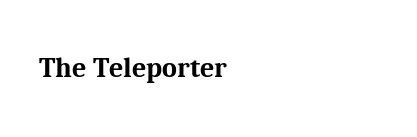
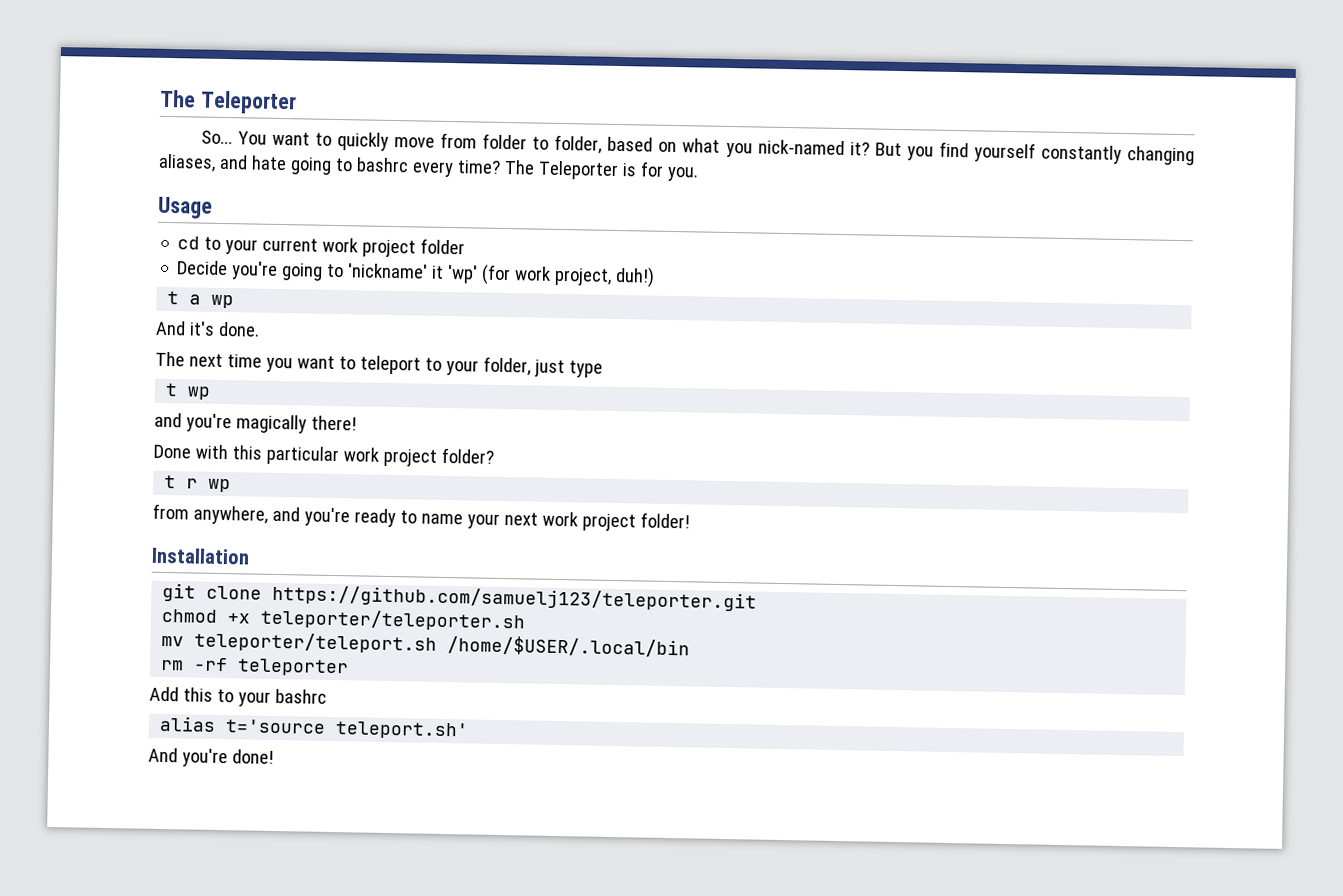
[39,57,228,83] The Teleporter -> [159,89,297,115] [200,130,1195,166] [158,153,698,182] [158,196,213,219] [177,236,466,258] [177,260,656,288] [167,291,235,309] [155,320,260,337] [155,351,603,378] [165,382,212,400] [154,412,357,434] [153,444,494,467] [164,474,232,493] [152,503,690,532] [151,547,250,565] [162,582,758,612] [161,608,527,632] [161,631,691,658] [160,657,350,677] [149,686,327,707] [159,715,470,740] [148,747,274,768] The Teleporter // So... You want to quickly move from folder to folder, based on what you nick-named it? But you find yourself constantly changing aliases, and hate going to bashrc every time? The Teleporter is for you. // Usage // cd to your current work project folder // Decide you're going to 'nickname' it 'wp' (for work project, duh!) // t a wp // And it's done. // The next time you want to teleport to your folder, just type // t wp // and you're magically there! // Done with this particular work project folder? // t r wp // from anywhere, and you're ready to name your next work project folder! // Installation // git clone https://github.com/samuelj123/teleporter.git // chmod +x teleporter/teleporter.sh // mv teleporter/teleport.sh /home/$USER/.local/bin // rm -rf teleporter // Add this to your bashrc // alias t='source teleport.sh' // And you're done!

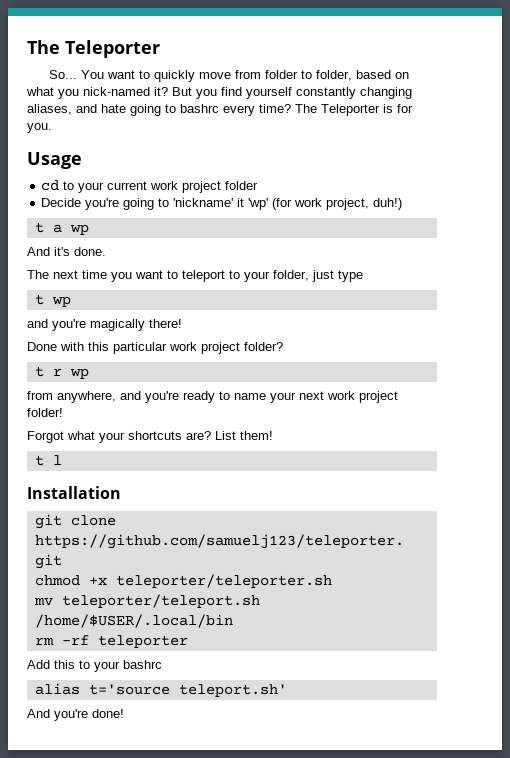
(690, 520) none -> [27,431,273,443] [34,455,62,466] // Forgot what your shortcuts are? List them! // t l

